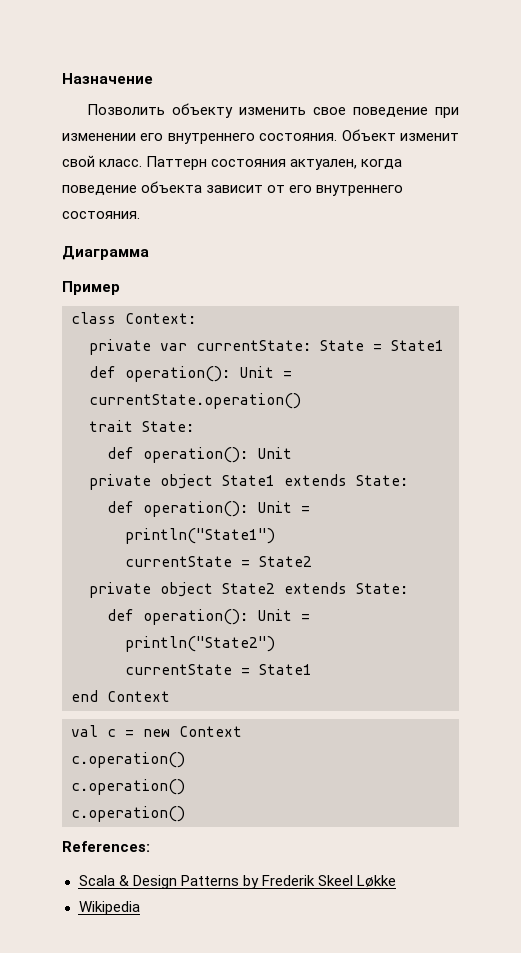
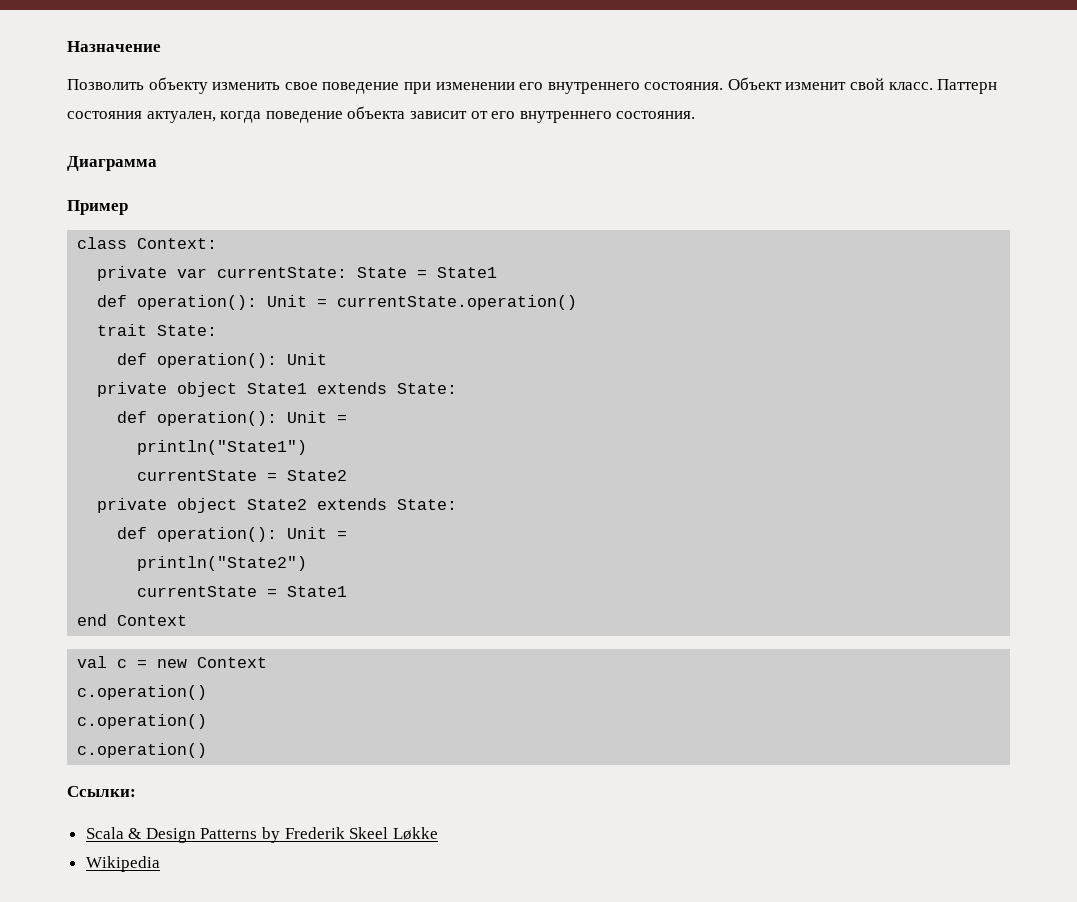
[62,841,150,852] References: -> [67,786,136,797] Ссылки:

